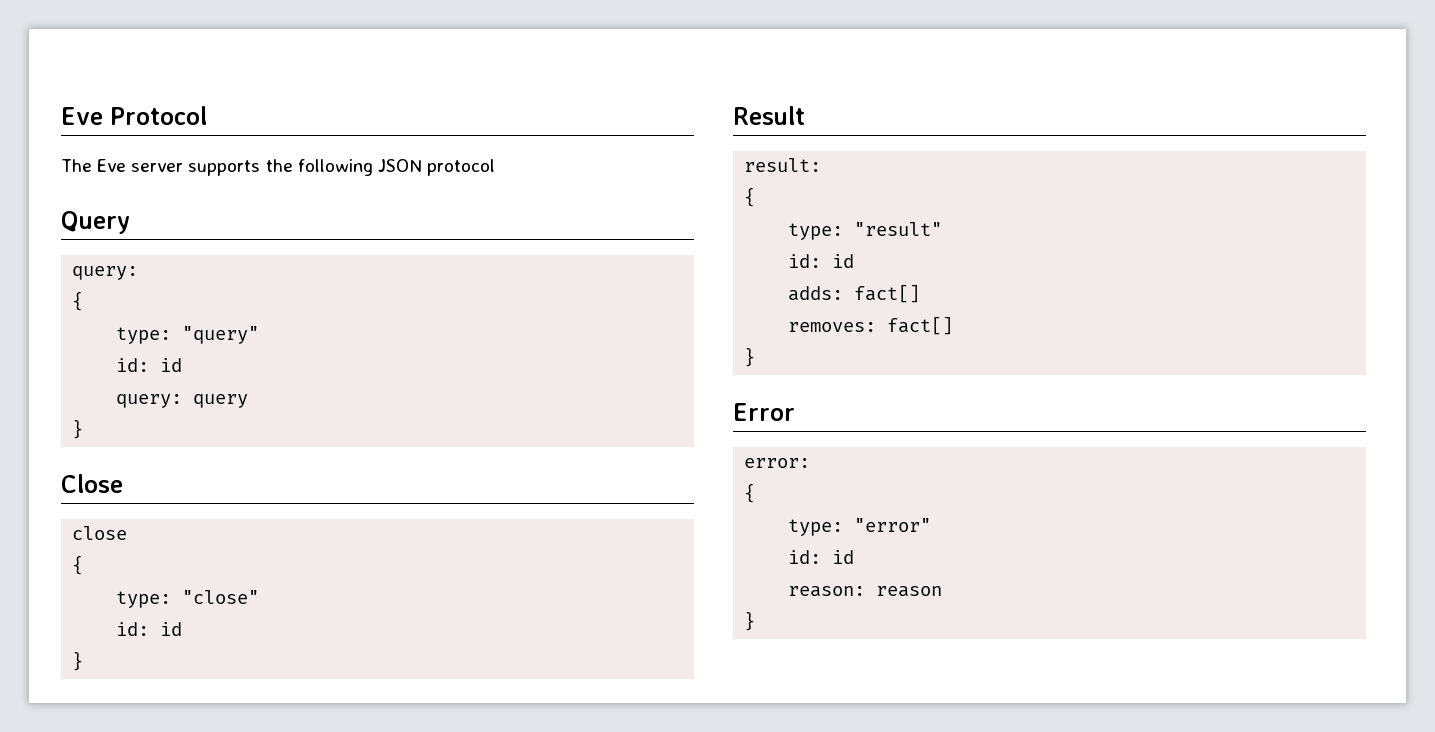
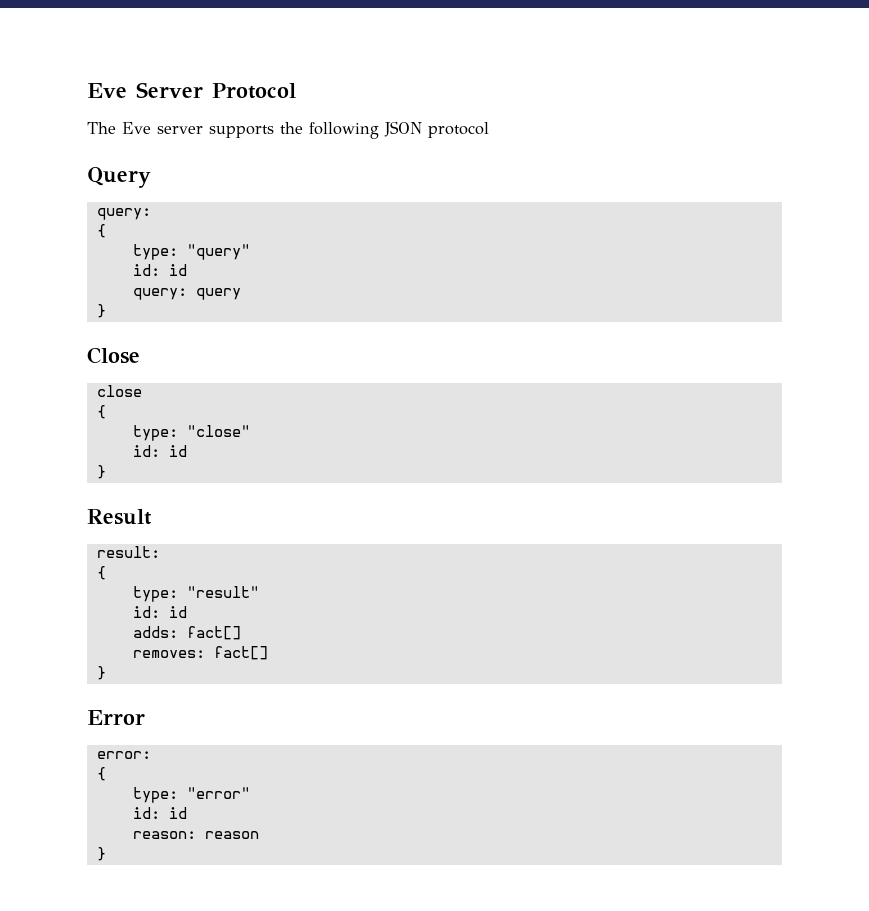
[61,107,103,125] Eve -> [87,82,203,98] Eve Server

